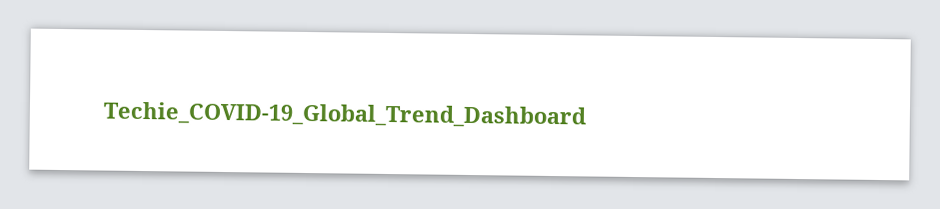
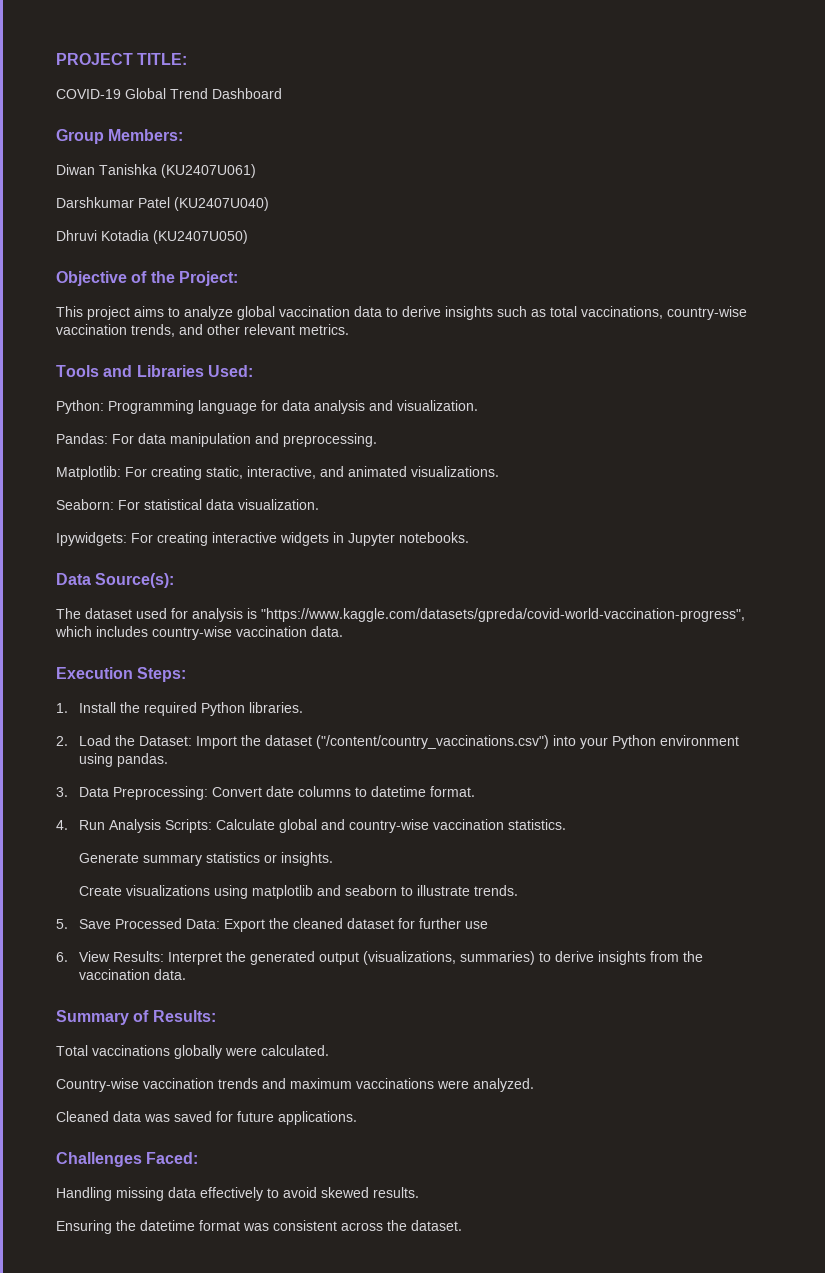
[103,101,586,129] Techie_COVID-19_Global_Trend_Dashboard -> [56,53,188,65] [56,88,282,99] [56,129,184,144] [56,164,256,178] [56,197,269,211] [56,230,248,244] [56,271,238,286] [56,306,747,320] [56,324,349,337] [56,365,253,377] [56,400,478,414] [56,433,377,447] [56,466,499,480] [56,499,319,510] [56,532,469,546] [56,573,175,588] [56,608,745,622] [55,626,343,640] [56,667,187,682] [56,702,303,716] [56,735,739,749] [78,753,168,767] [56,786,475,800] [56,819,566,833] [78,852,333,866] [78,885,518,899] [56,918,488,932] [56,951,703,965] [78,969,186,980] [56,1010,216,1025] [56,1045,329,1059] [56,1078,534,1092] [56,1111,357,1125] [56,1152,199,1167] [56,1187,419,1201] [56,1220,462,1234] PROJECT TITLE: // COVID-19 Global Trend Dashboard // Group Members: // Diwan Tanishka (KU2407U061) // Darshkumar Patel (KU2407U040) // Dhruvi Kotadia (KU2407U050) // Objective of the Project: // This project aims to analyze global vaccination data to derive insights such as total vaccinations, country-wise vaccination trends, and other relevant metrics. // Tools and Libraries Used: // Python: Programming language for data analysis and visualization. // Pandas: For data manipulation and preprocessing. // Matplotlib: For creating static, interactive, and animated visualizations. // Seaborn: For statistical data visualization. // Ipywidgets: For creating interactive widgets in Jupyter notebooks. // Data Source(s): // The dataset used for analysis is "https://www.kaggle.com/datasets/gpreda/covid-world-vaccination-progress", which includes country-wise vaccination data. // Execution Steps: // 1. Install the required Python libraries. // 2. Load the Dataset: Import the dataset ("/content/country_vaccinations.csv") into your Python environment using pandas. // 3. Data Preprocessing: Convert date columns to datetime format. // 4. Run Analysis Scripts: Calculate global and country-wise vaccination statistics. // Generate summary statistics or insights. // Create visualizations using matplotlib and seaborn to illustrate trends. // 5. Save Processed Data: Export the cleaned dataset for further use // 6. View Results: Interpret the generated output (visualizations, summaries) to derive insights from the vaccination data. // Summary of Results: // Total vaccinations globally were calculated. // Country-wise vaccination trends and maximum vaccinations were analyzed. // Cleaned data was saved for future applications. // Challenges Faced: // Handling missing data effectively to avoid skewed results. // Ensuring the datetime format was consistent across the dataset.

